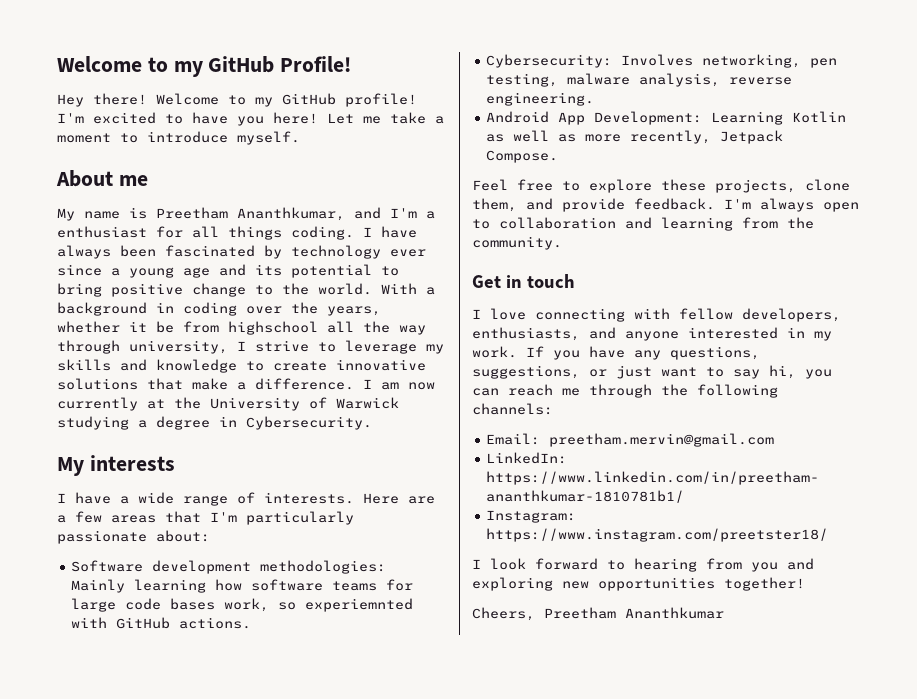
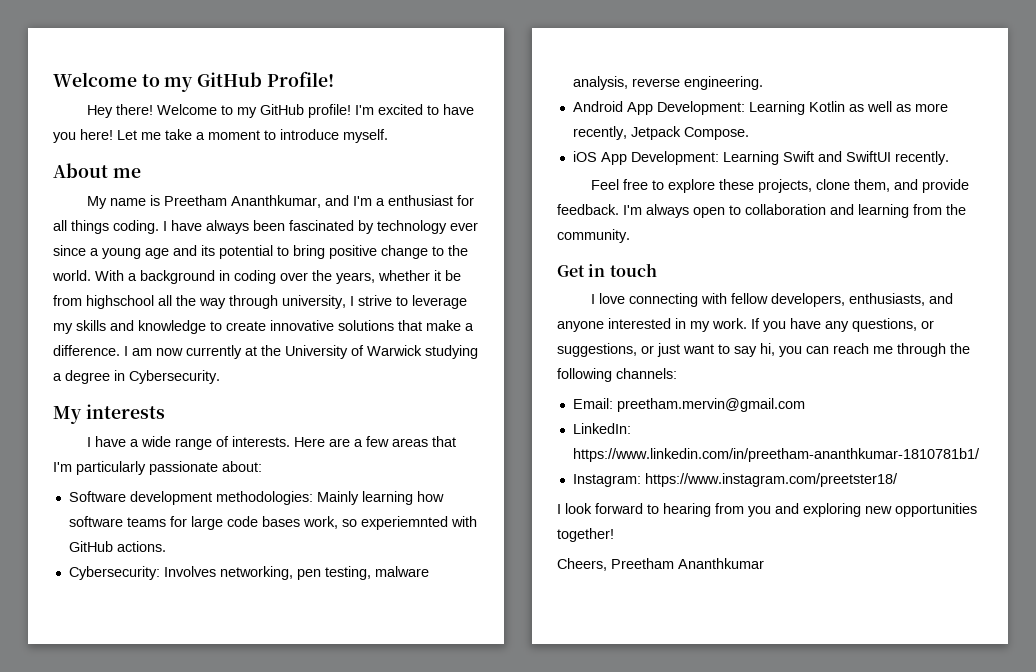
(559, 156) none -> [572,151,949,165] // iOS App Development: Learning Swift and SwiftUI recently.
(760, 353) none -> [921,320,934,329] or

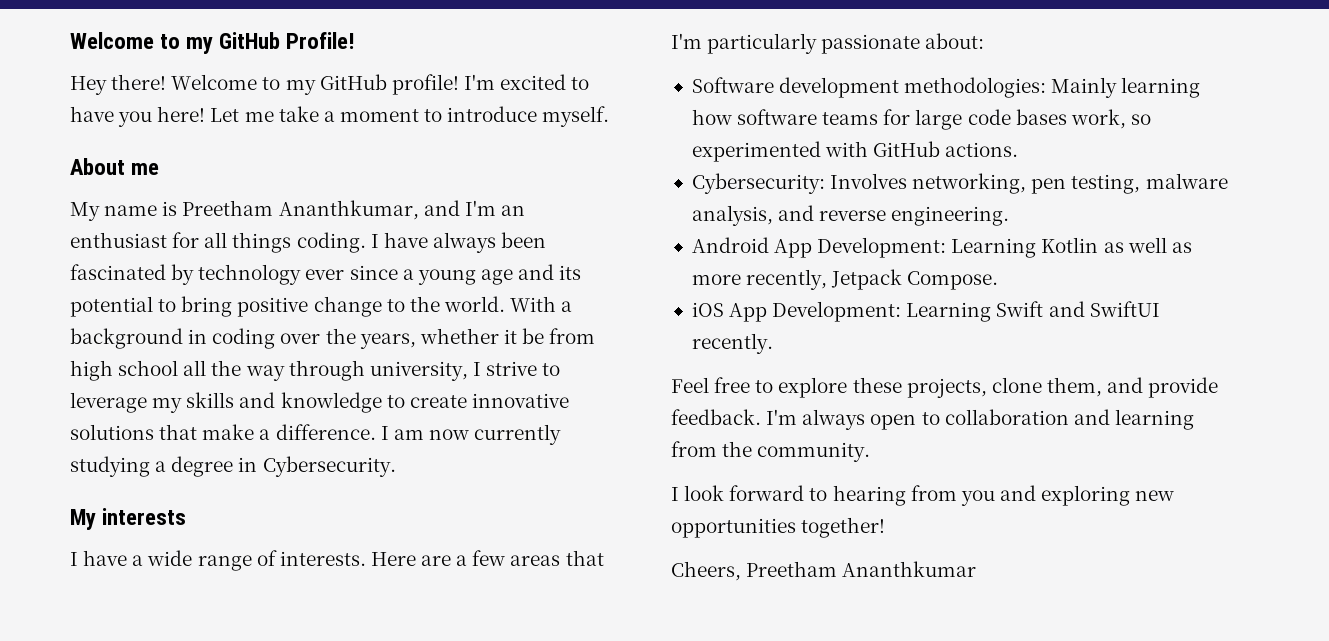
[376,198,386,206] a -> [500,205,525,216] an
[86,295,154,309] highschool -> [70,360,179,381] high school
[245,345,422,359] at the University of Warwick -> (562, 434) none
[360,516,448,530] experiemnted -> [691,141,821,162] experimented
(628, 83) none -> [778,205,815,221] and
[557,263,657,277] [591,293,954,307] [557,318,934,332] [557,343,970,357] [557,368,677,382] [572,398,805,412] [572,423,631,434] [572,448,980,462] [572,473,898,487] // Get in touch // I love connecting with fellow developers, enthusiasts, and anyone interested in my work. If you have any questions, or suggestions, or just want to say hi, you can reach me through the following channels: // Email: preetham.mervin@gmail.com // LinkedIn: https://www.linkedin.com/in/preetham-ananthkumar-1810781b1/ // Instagram: https://www.instagram.com/preetster18/ -> (871, 452) none

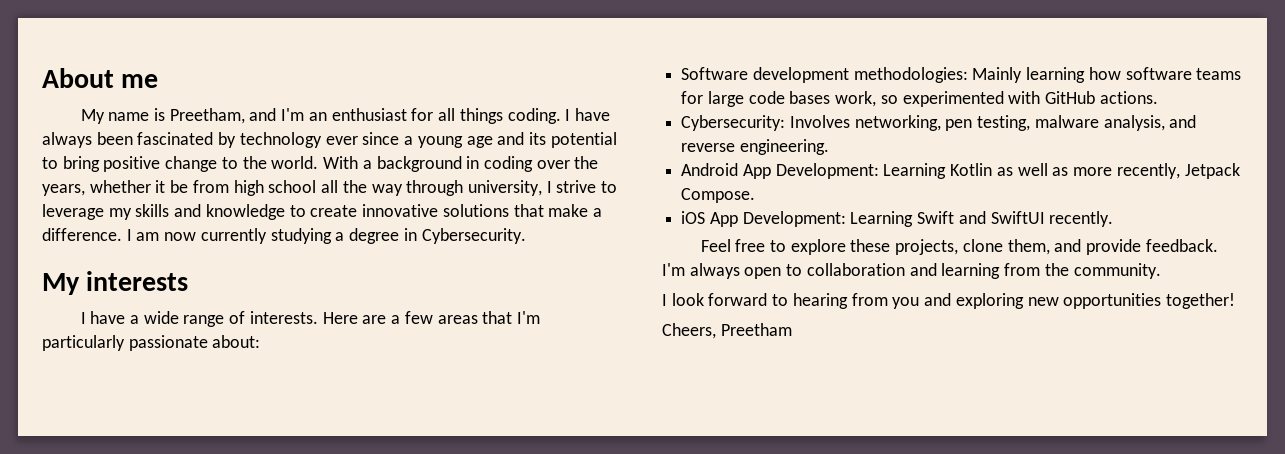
[70,32,356,54] [70,74,590,95] [70,106,610,127] Welcome to my GitHub Profile! // Hey there! Welcome to my GitHub profile! I'm excited to have you here! Let me take a moment to introduce myself. // -> (42, 78) none
[182,200,419,220] Preetham Ananthkumar, -> [169,108,245,124] Preetham,
[842,561,977,577] Ananthkumar -> (792, 329) none

